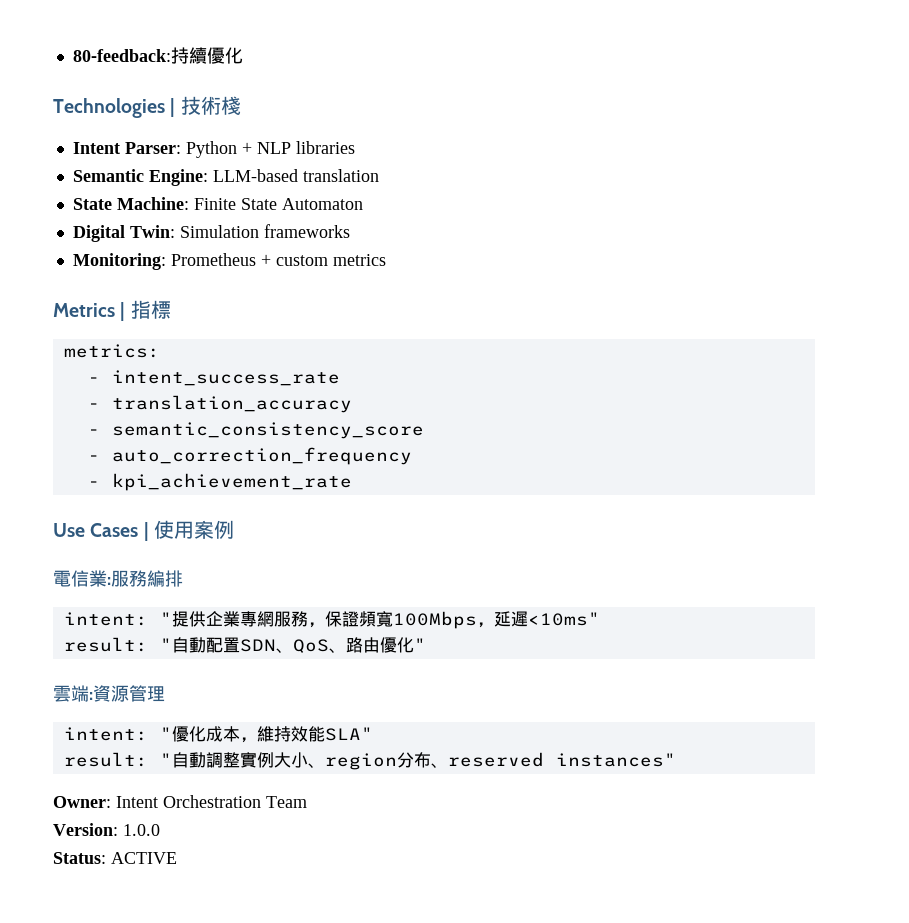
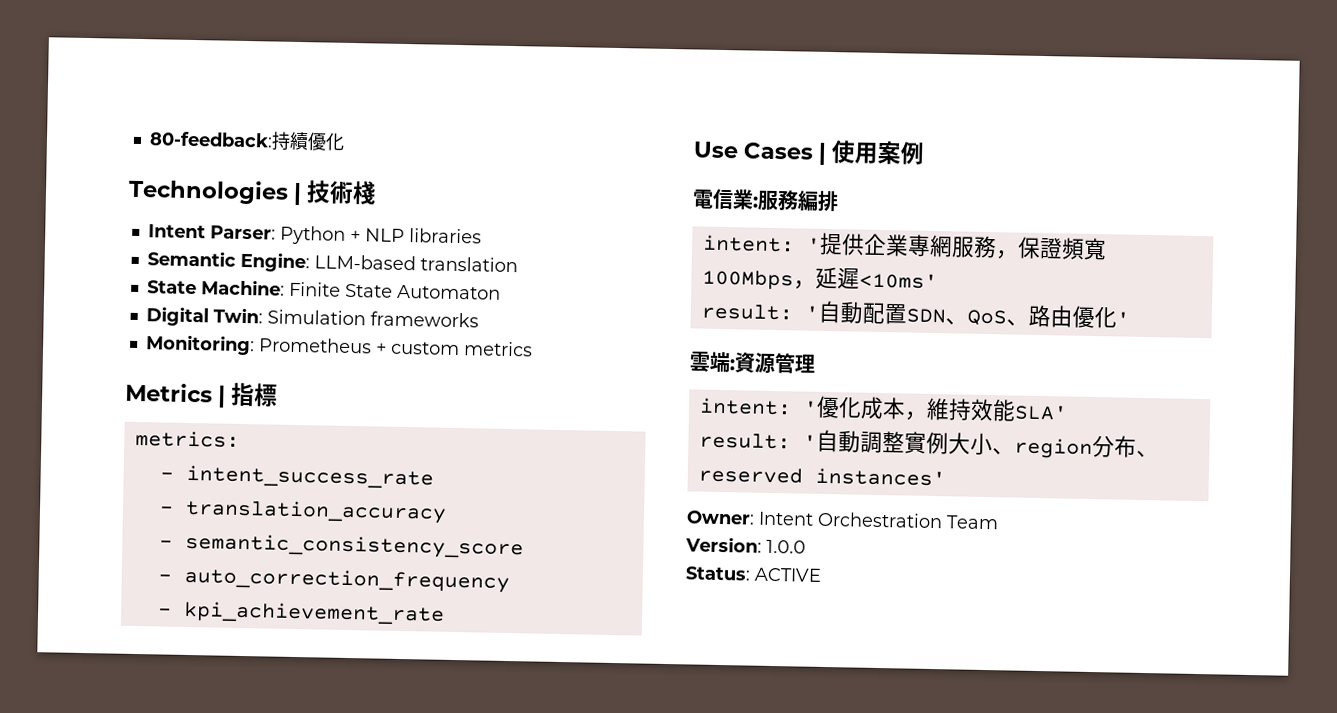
[159,612,172,625] " -> [806,237,821,252] '
[527,612,600,626] [63,637,172,652] <10ms" // result: " -> [858,272,938,290] [700,303,819,321] <10ms' // result: '
[413,638,426,651] " -> [1115,311,1130,326] '
[159,727,172,740] " -> [802,400,818,415] '
[324,727,373,741] [63,752,172,767] SLA" // result: " -> [1013,404,1068,421] [698,432,817,450] SLA' // result: '
[555,753,676,767] instances" -> [814,467,946,487] instances'

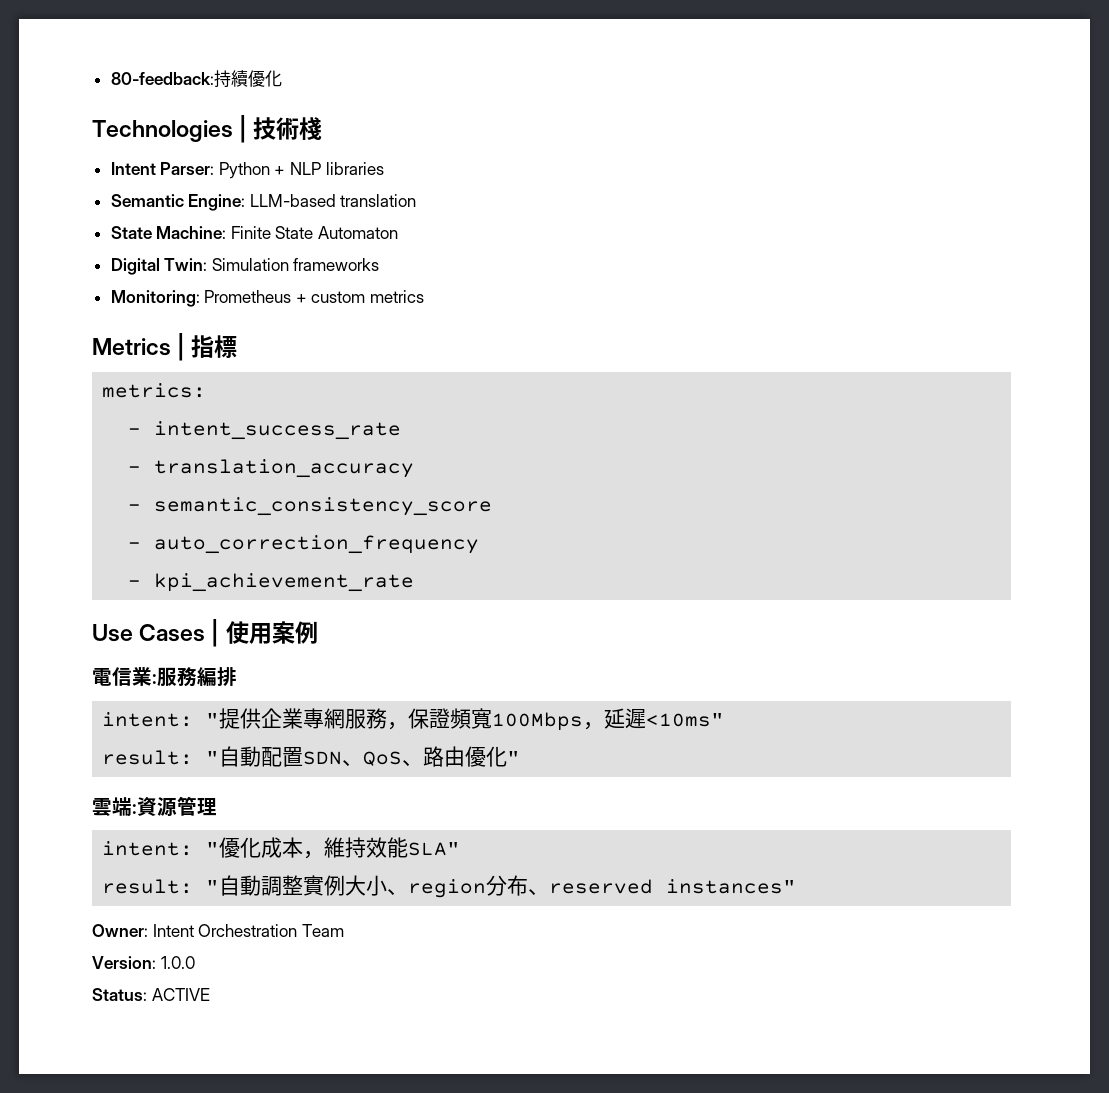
[806,237,821,252] ' -> [206,713,220,726] "
[858,272,938,290] [700,303,819,321] <10ms' // result: ' -> [646,713,725,727] [102,750,220,765] <10ms" // result: "
[1115,311,1130,326] ' -> [507,751,521,764] "
[802,400,818,415] ' -> [206,842,220,855] "
[1013,404,1068,421] [698,432,817,450] SLA' // result: ' -> [408,842,461,856] [102,879,220,894] SLA" // result: "
[814,467,946,487] instances' -> [666,879,797,894] instances"

